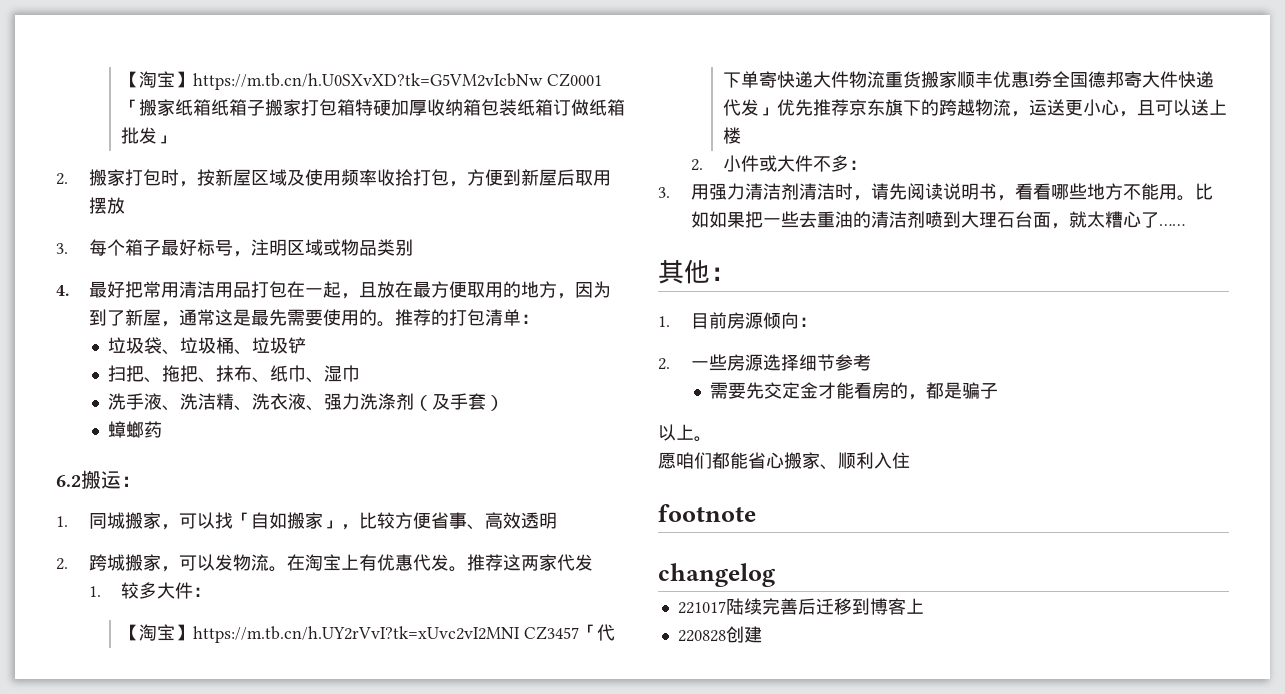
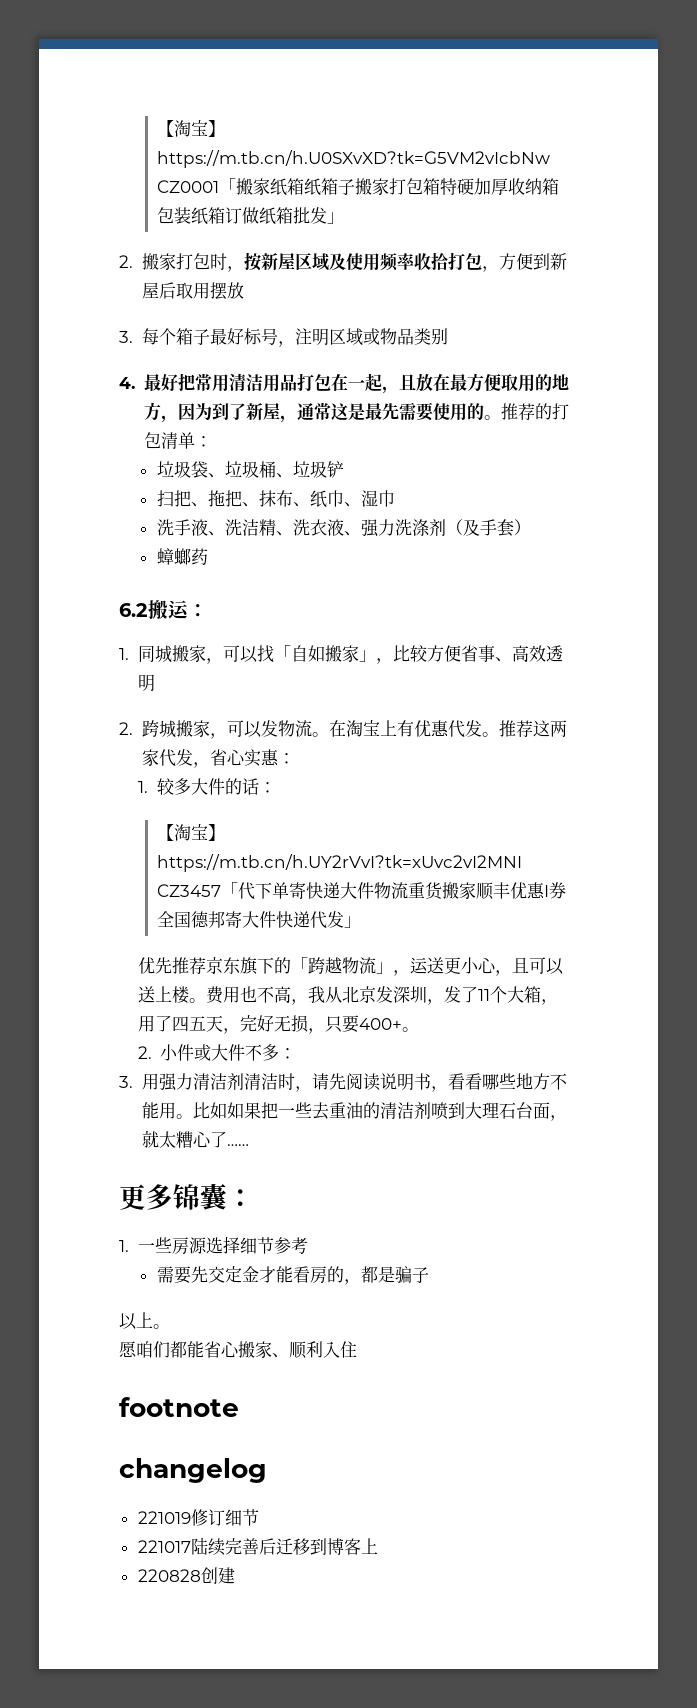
(593, 562) none -> [192,749,295,768] ，省心实惠：
(194, 590) none -> [224,778,259,795] 的话
(778, 111) none -> (361, 922) //
(940, 107) none -> [290,957,308,972] 「
(1012, 107) none -> [375,962,393,974] 」
(742, 135) none -> [188,986,558,1005] [137,1015,419,1034] 。费用也不高，我从北京发深圳，发了11个大箱，用了四五天，完好无损，只要400+。
[658,259,736,284] [658,312,817,329] [658,358,670,370] 其他： // 1.目前房源倾向： // 2. -> [119,1183,254,1210] [119,1240,129,1252] 更多锦囊： // 1.
(776, 575) none -> [137,1509,259,1526] // 221019修订细节

